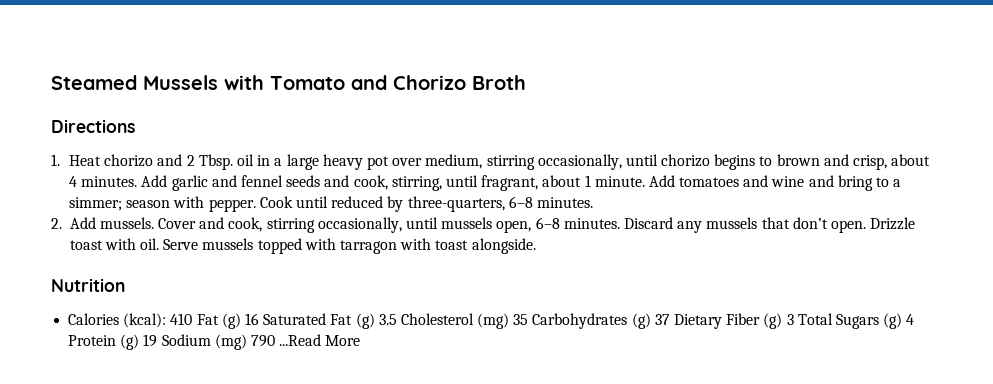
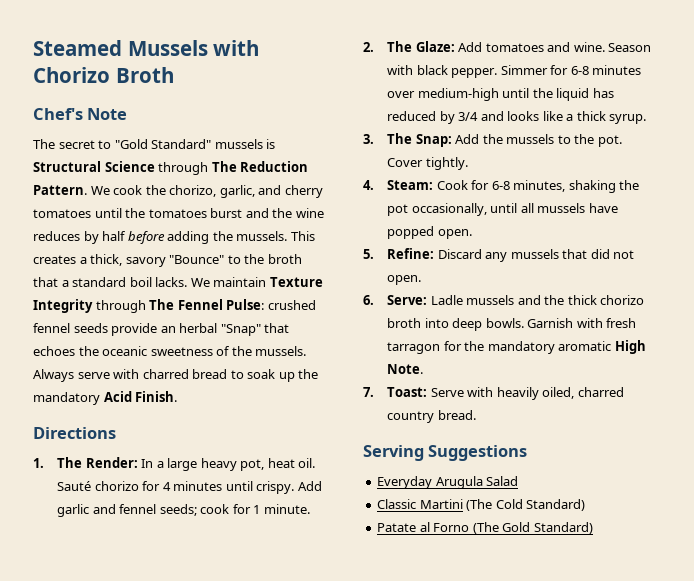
[270,75,387,90] Tomato and -> (260, 48) none
[51,119,135,133] [51,154,931,170] [69,175,902,191] [69,196,593,212] [51,217,620,233] Directions // 1. Heat chorizo and 2 Tbsp. oil in a large heavy pot over medium, stirring occasionally, until chorizo begins to brown and crisp, about 4 minutes. Add garlic and fennel seeds and cook, stirring, until fragrant, about 1 minute. Add tomatoes and wine and bring to a simmer; season with pepper. Cook until reduced by three-quarters, 6–8 minutes. // 2. Add mussels. Cover and cook, stirring occasionally, until mussels open, 6–8 minutes. -> [33,108,128,120] [33,139,276,149] [33,161,309,175] [33,185,323,198] [33,208,324,218] [33,231,315,244] [33,254,302,267] [33,277,323,287] [33,299,316,313] [33,323,290,336] [33,346,307,356] [33,369,319,382] [33,391,178,405] [33,427,116,439] [33,457,316,471] [57,481,322,494] [57,504,310,517] [363,41,652,52] [387,65,642,78] [387,88,614,101] [387,111,647,124] [363,133,622,147] [387,157,468,170] [363,180,640,193] [387,203,618,216] [387,226,472,239] [363,248,435,259] Chef's Note // The secret to "Gold Standard" mussels is Structural Science through The Reduction Pattern. We cook the chorizo, garlic, and cherry tomatoes until the tomatoes burst and the wine reduces by half before adding the mussels. This creates a thick, savory "Bounce" to the broth that a standard boil lacks. We maintain Texture Integrity through The Fennel Pulse: crushed fennel seeds provide an herbal "Snap" that echoes the oceanic sweetness of the mussels. Always serve with charred bread to soak up the mandatory Acid Finish. // Directions // 1. The Render: In a large heavy pot, heat oil. Sauté chorizo for 4 minutes until crispy. Add garlic and fennel seeds; cook for 1 minute. // 2. The Glaze: Add tomatoes and wine. Season with black pepper. Simmer for 6-8 minutes over medium-high until the liquid has reduced by 3/4 and looks like a thick syrup. // 3. The Snap: Add the mussels to the pot. Cover tightly. // 4. Steam: Cook for 6-8 minutes, shaking the pot occasionally, until all mussels have popped open. // 5. Refine:
[792,217,916,233] [69,238,536,254] [51,278,125,292] [68,313,915,329] [68,334,361,350] don’t open. Drizzle toast with oil. Serve mussels topped with tarragon with toast alongside. // Nutrition // Calories (kcal): 410 Fat (g) 16 Saturated Fat (g) 3.5 Cholesterol (mg) 35 Carbohydrates (g) 37 Dietary Fiber (g) 3 Total Sugars (g) 4 Protein (g) 19 Sodium (mg) 790 ...Read More -> [590,249,635,259] [387,275,422,285] [363,295,645,305] [387,318,637,331] [387,340,646,354] [387,364,424,374] [363,387,624,400] [387,410,476,423] [363,445,528,461] [377,476,519,489] [377,499,586,511] [377,522,593,534] did not open. // 6. Serve: Ladle mussels and the thick chorizo broth into deep bowls. Garnish with fresh tarragon for the mandatory aromatic High Note. // 7. Toast: Serve with heavily oiled, charred country bread. // Serving Suggestions // Everyday Arugula Salad // Classic Martini (The Cold Standard) // Patate al Forno (The Gold Standard)

